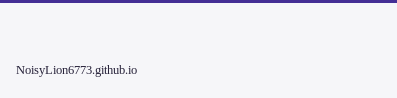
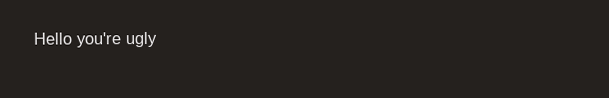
[16,65,137,77] NoisyLion6773.github.io -> [33,31,157,48] Hello you're ugly

